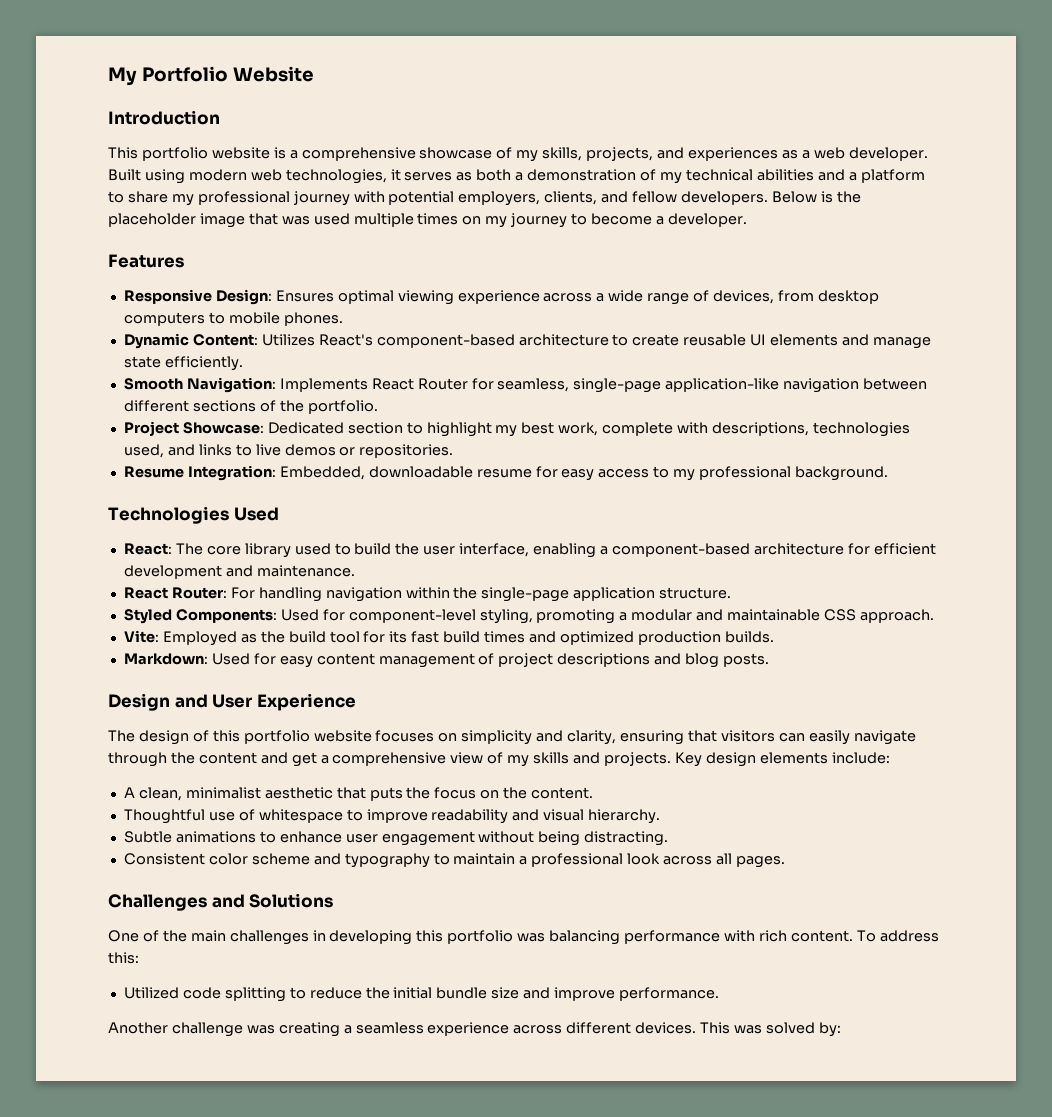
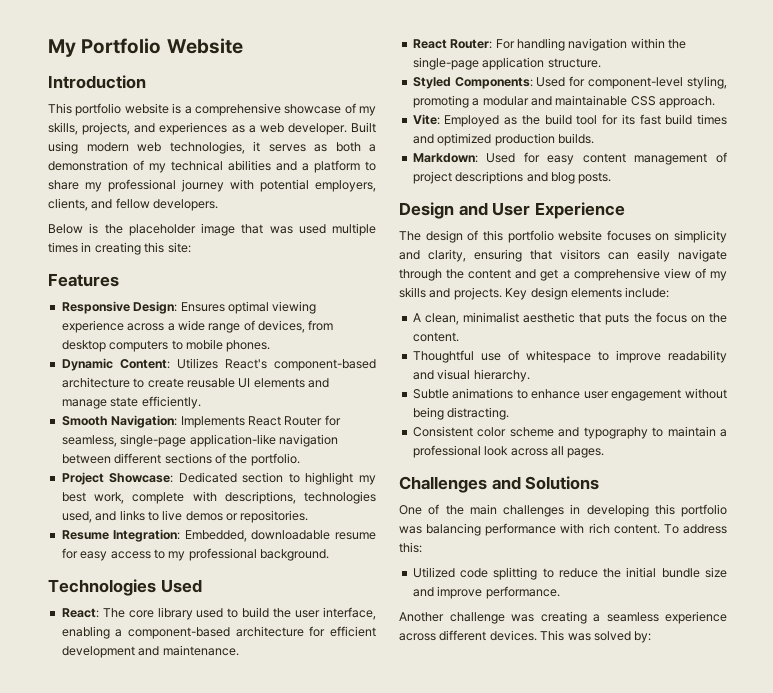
(769, 198) none -> (219, 205) //
[462,213,747,228] on my journey to become a developer. -> [81,242,191,255] in creating this site:

